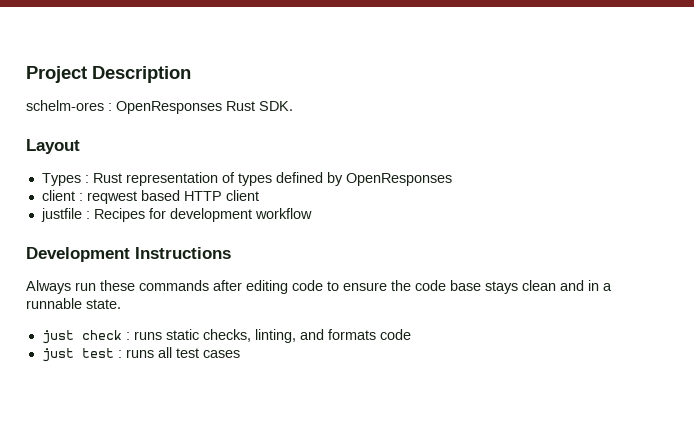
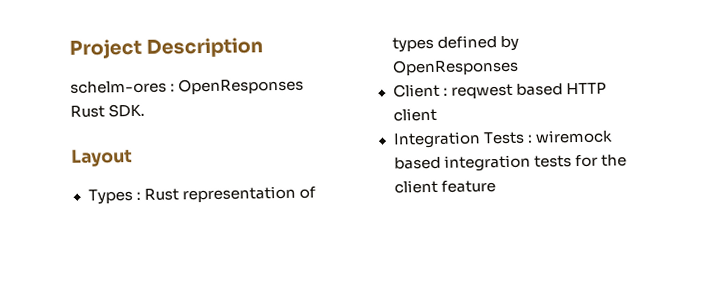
[41,190,75,201] client -> [392,83,440,98] Client
[40,208,312,222] [26,247,231,262] [26,280,612,294] [26,298,121,309] [41,329,411,344] [41,347,240,362] justfile : Recipes for development workflow // Development Instructions // Always run these commands after editing code to ensure the code base stays clean and in a runnable state. // just check : runs static checks, linting, and formats code // just test : runs all test cases -> [392,129,613,149] [393,154,627,172] [393,179,496,194] Integration Tests : wiremock based integration tests for the client feature

